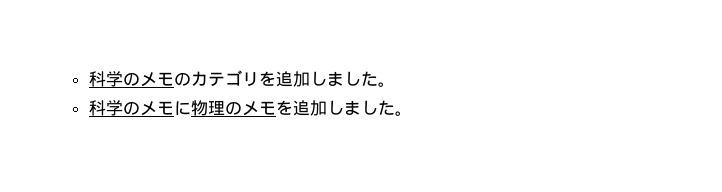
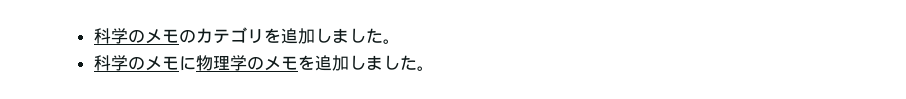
(225, 107) none -> [229,55,247,71] 学

